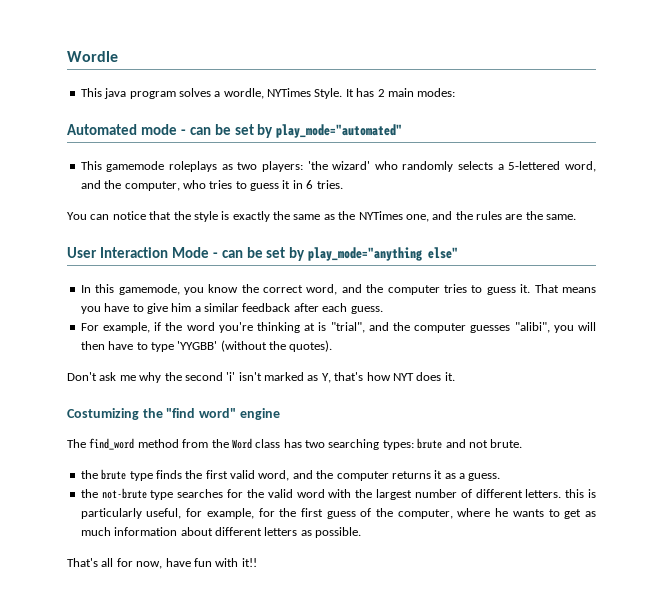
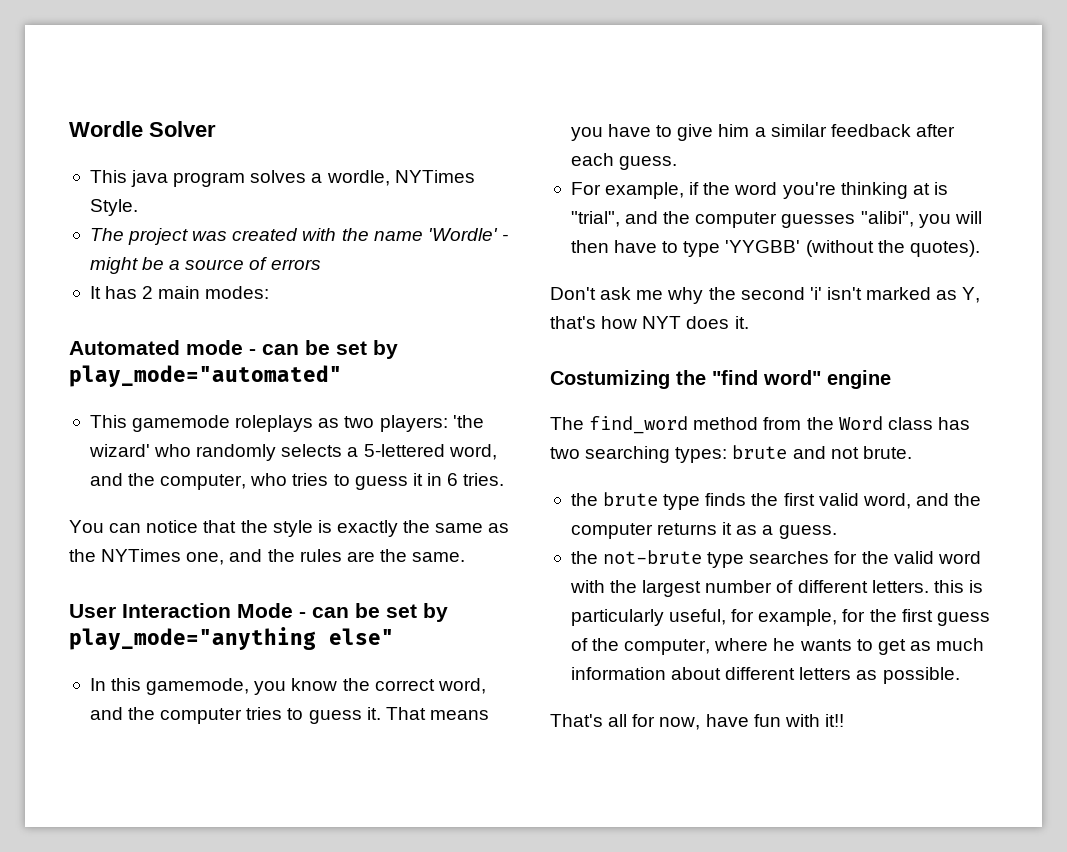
(118, 56) none -> [149,121,216,137] Solver
(343, 93) none -> [89,228,508,245] [89,257,321,274] // The project was created with the name 'Wordle' - might be a source of errors //

